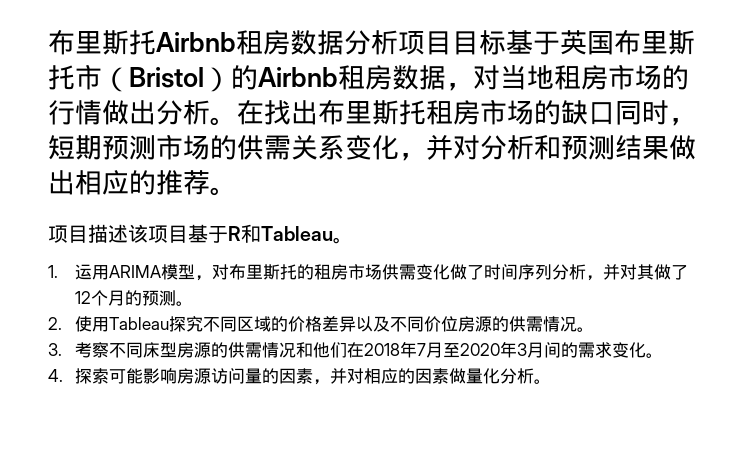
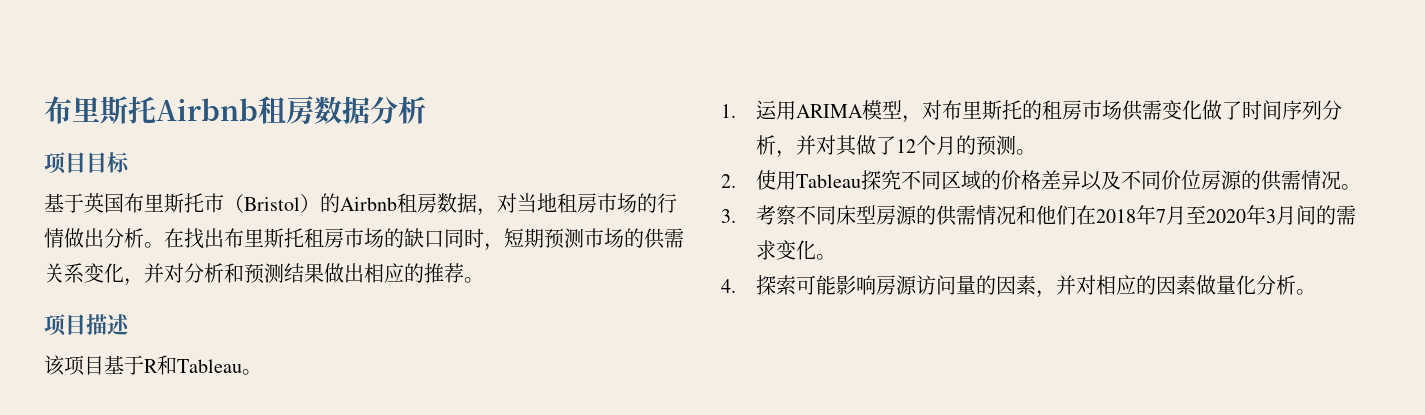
(398, 42) none -> (426, 110) //
(506, 42) none -> (130, 162) //
(128, 233) none -> (130, 324) //

